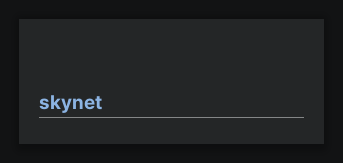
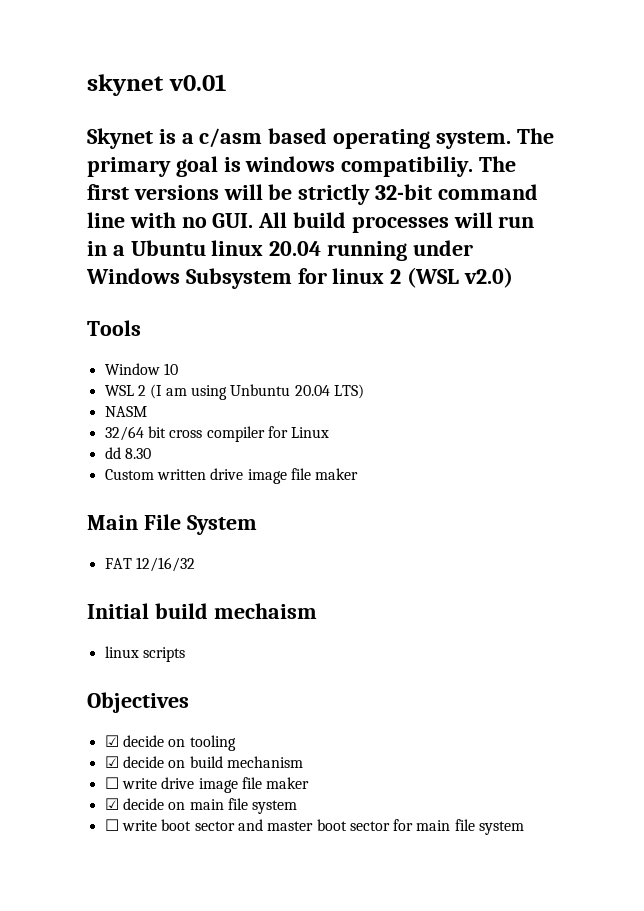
(102, 104) none -> [168,74,226,91] [87,128,554,149] [87,156,517,177] [87,184,538,205] [87,212,535,233] [87,240,473,261] [86,267,513,289] [87,320,141,336] [104,363,178,375] [104,384,364,400] [104,406,147,417] [104,426,330,442] [104,447,151,459] [104,468,359,484] [87,514,257,535] [104,557,195,572] [87,603,317,619] [104,646,185,662] [87,692,189,713] [104,735,236,751] [104,756,303,768] [104,777,310,793] [104,798,298,814] [104,819,525,835] v0.01 // Skynet is a c/asm based operating system. The primary goal is windows compatibiliy. The first versions will be strictly 32-bit command line with no GUI. All build processes will run in a Ubuntu linux 20.04 running under Windows Subsystem for linux 2 (WSL v2.0) // Tools // Window 10 // WSL 2 (I am using Unbuntu 20.04 LTS) // NASM // 32/64 bit cross compiler for Linux // dd 8.30 // Custom written drive image file maker // Main File System // FAT 12/16/32 // Initial build mechaism // linux scripts // Objectives // ☑ decide on tooling // ☑ decide on build mechanism // ☐ write drive image file maker // ☑ decide on main file system // ☐ write boot sector and master boot sector for main file system

